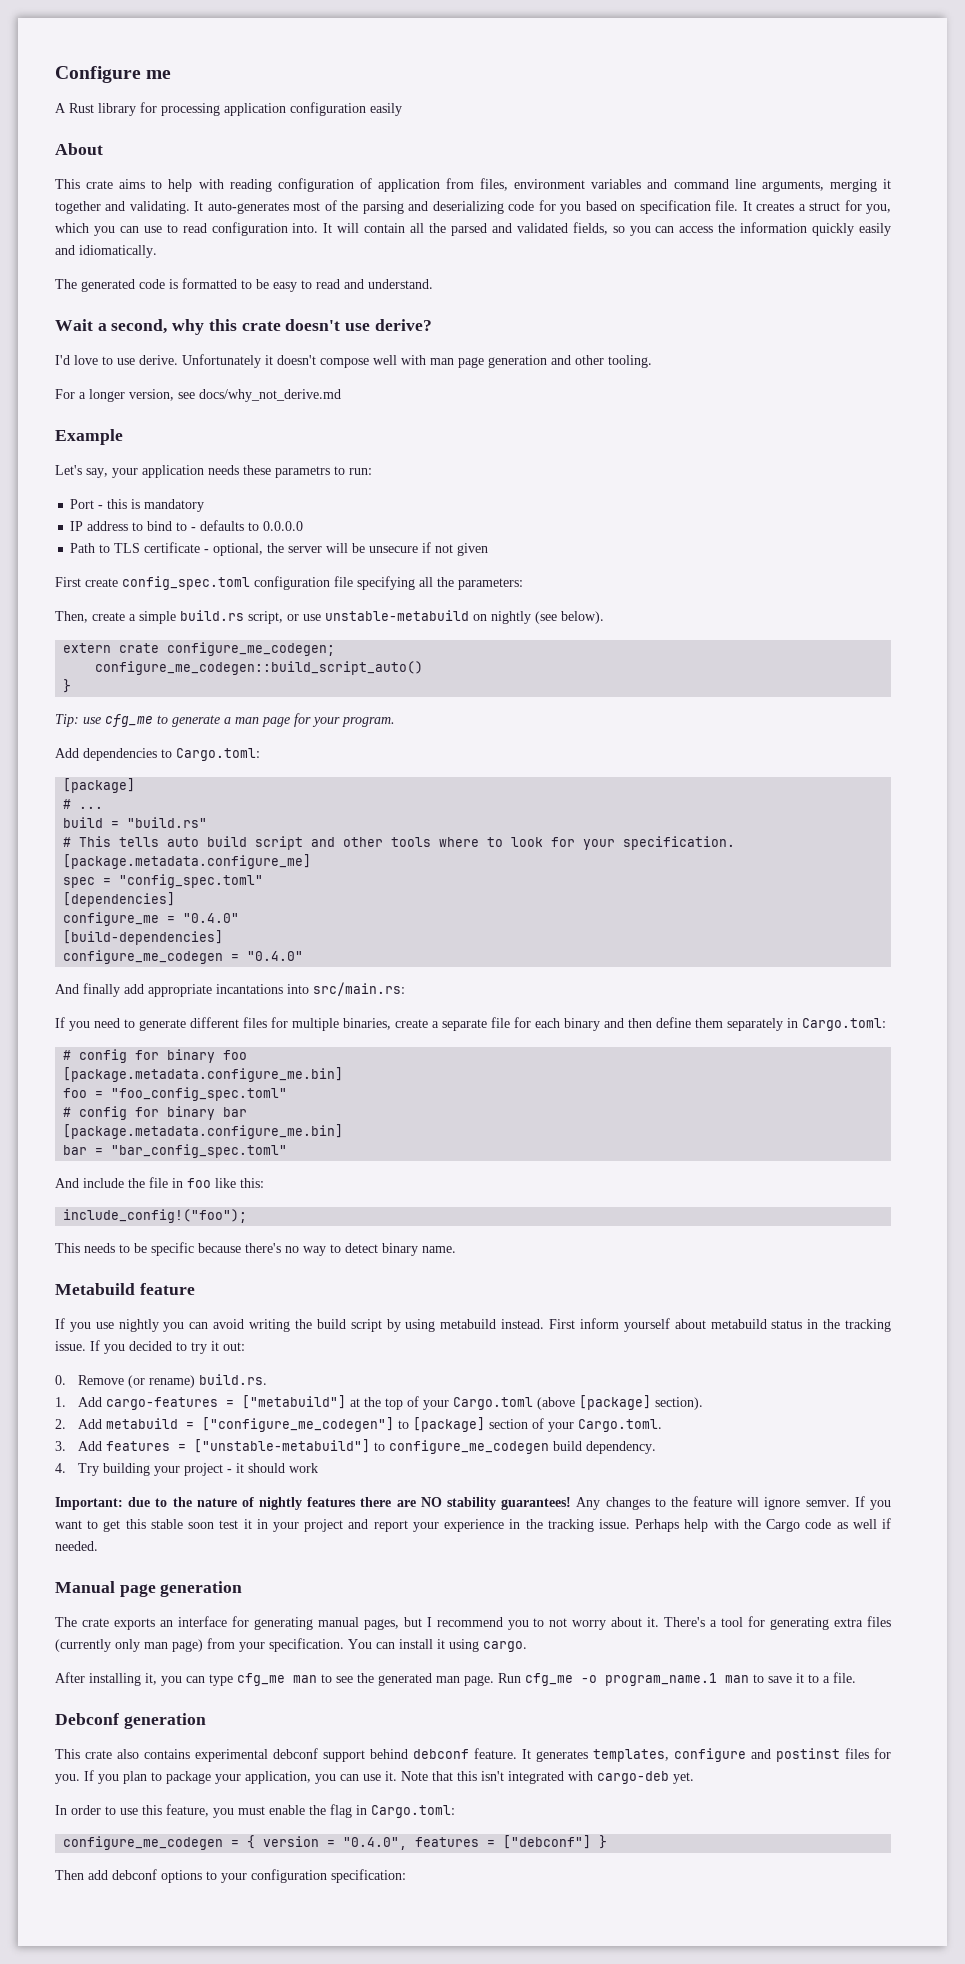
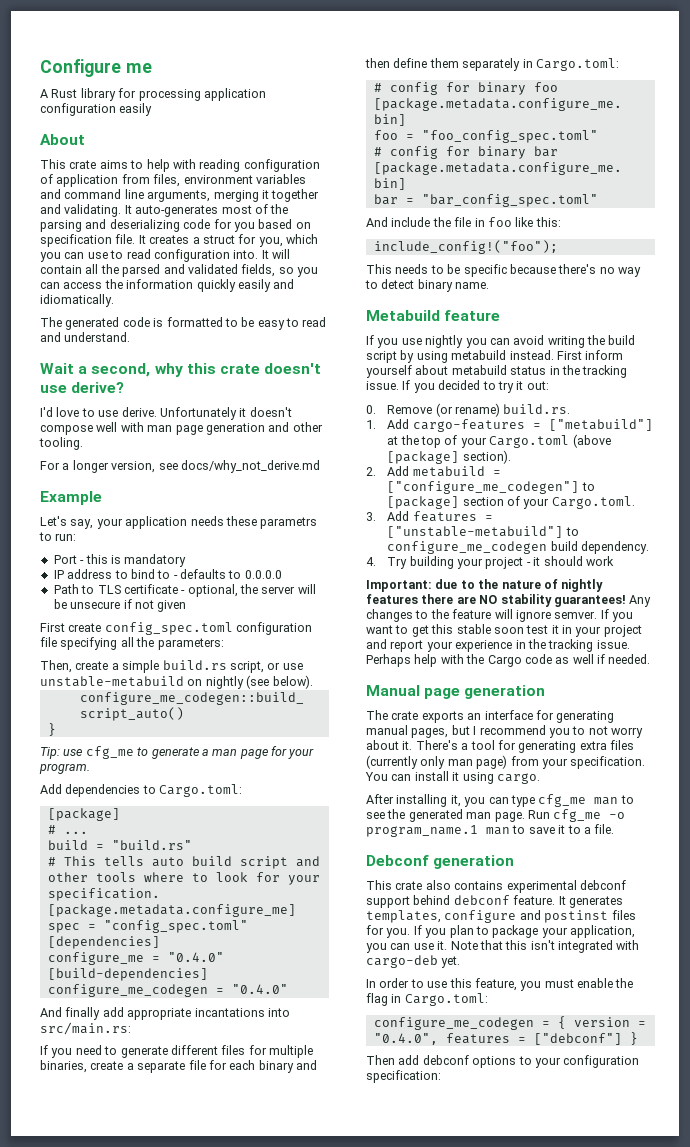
[63,642,336,656] // extern crate configure_me_codegen; -> (313, 682) none

